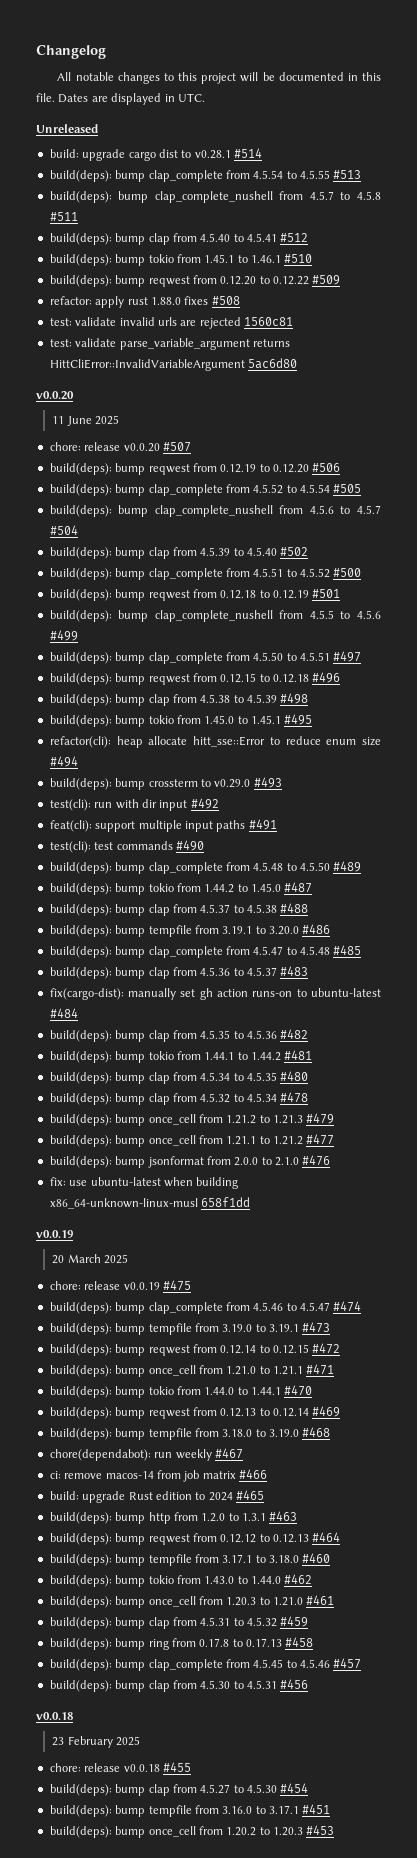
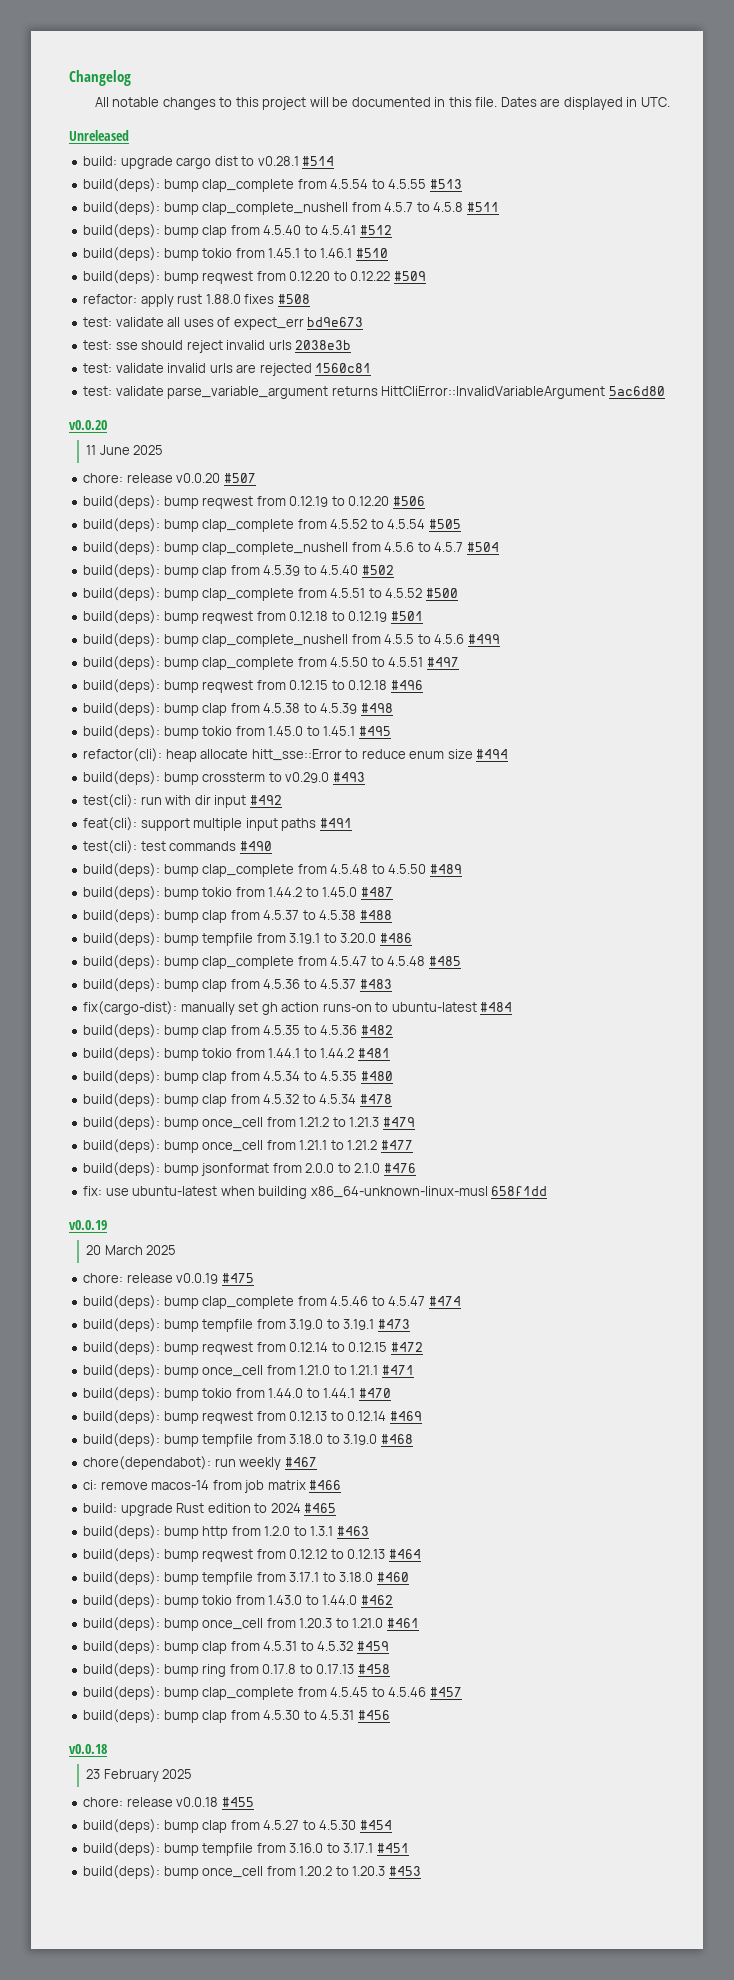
(240, 300) none -> [83,317,364,330] [83,340,352,353] // test: validate all uses of expect_err bd9e673 // test: sse should reject invalid urls 2038e3b

